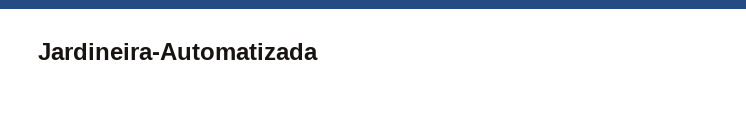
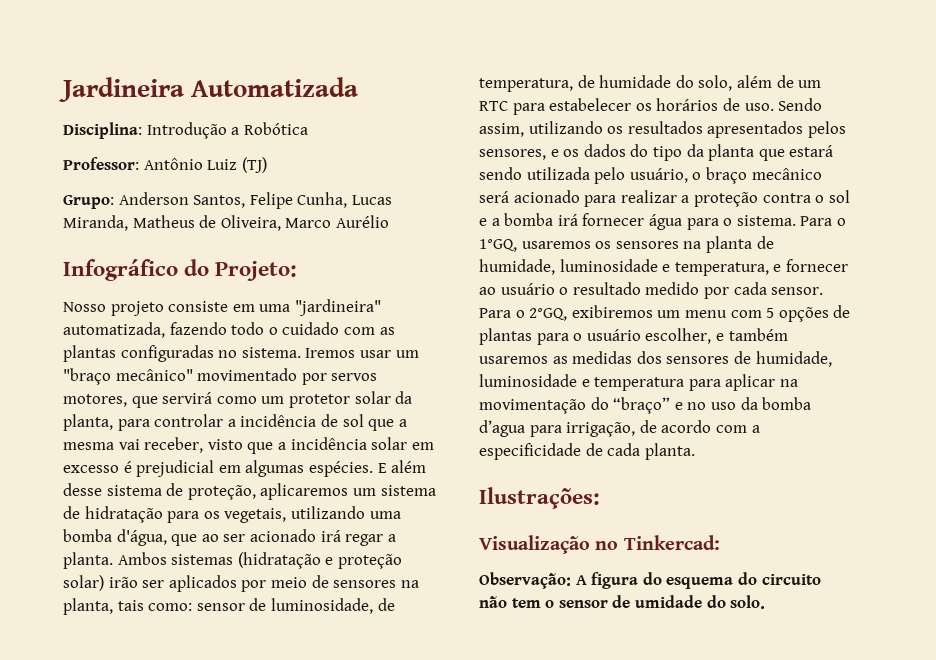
[38,43,318,60] Jardineira-Automatizada -> [59,77,359,102] [63,122,308,139] [63,157,267,173] [63,192,392,209] [63,215,389,231] [63,259,298,281] [63,299,381,316] [63,322,395,338] [63,345,419,362] [63,368,378,385] [63,391,413,408] [63,414,407,431] [63,437,434,454] [63,460,427,477] [63,483,436,500] [63,506,401,523] [63,529,396,546] [63,552,402,569] [63,575,419,592] [63,598,395,615] [479,75,822,92] [479,98,823,115] [479,121,846,138] [479,144,834,161] [479,167,822,184] [479,190,850,207] [479,213,846,230] [479,236,774,253] [479,259,848,276] [479,282,824,299] [479,305,851,322] [479,328,788,345] [479,351,832,367] [479,374,798,391] [479,397,812,414] [479,420,760,437] [479,443,695,460] [479,487,600,509] [479,535,720,554] [479,572,821,589] [479,595,766,609] Jardineira Automatizada // Disciplina: Introdução a Robótica // Professor: Antônio Luiz (TJ) // Grupo: Anderson Santos, Felipe Cunha, Lucas Miranda, Matheus de Oliveira, Marco Aurélio // Infográfico do Projeto: // Nosso projeto consiste em uma "jardineira" automatizada, fazendo todo o cuidado com as plantas configuradas no sistema. Iremos usar um "braço mecânico" movimentado por servos motores, que servirá como um protetor solar da planta, para controlar a incidência de sol que a mesma vai receber, visto que a incidência solar em excesso é prejudicial em algumas espécies. E além desse sistema de proteção, aplicaremos um sistema de hidratação para os vegetais, utilizando uma bomba d'água, que ao ser acionado irá regar a planta. Ambos sistemas (hidratação e proteção solar) irão ser aplicados por meio de sensores na planta, tais como: sensor de luminosidade, de temperatura, de humidade do solo, além de um RTC para estabelecer os horários de uso. Sendo assim, utilizando os resultados apresentados pelos sensores, e os dados do tipo da planta que estará sendo utilizada pelo usuário, o braço mecânico será acionado para realizar a proteção contra o sol e a bomba irá fornecer água para o sistema. Para o 1°GQ, usaremos os sensores na planta de humidade, luminosidade e temperatura, e fornecer ao usuário o resultado medido por cada sensor. Para o 2°GQ, exibiremos um menu com 5 opções de plantas para o usuário escolher, e também usaremos as medidas dos sensores de humidade, luminosidade e temperatura para aplicar na movimentação do “braço” e no uso da bomba d’agua para irrigação, de acordo com a especificidade de cada planta. // Ilustrações: // Visualização no Tinkercad: // Observação: A figura do esquema do circuito não tem o sensor de umidade do solo.

